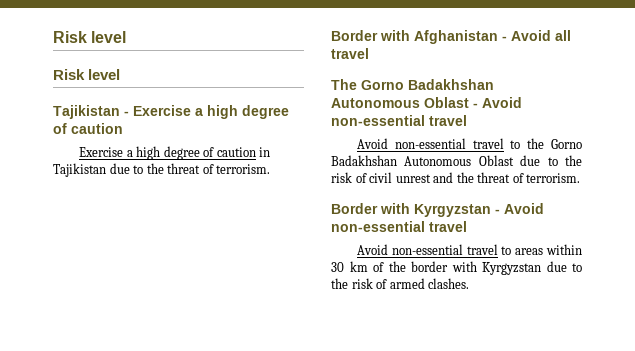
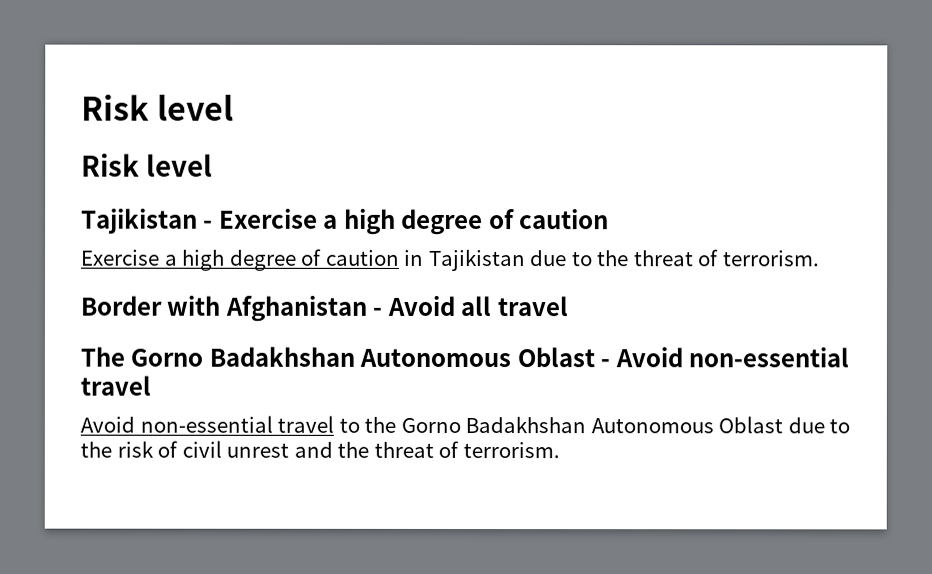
[331,203,544,217] [331,221,467,232] [356,244,582,255] [331,261,582,275] [331,278,470,289] // Border with Kyrgyzstan - Avoid non-essential travel // Avoid non-essential travel to areas within 30 km of the border with Kyrgyzstan due to the risk of armed clashes. -> (560, 450) none

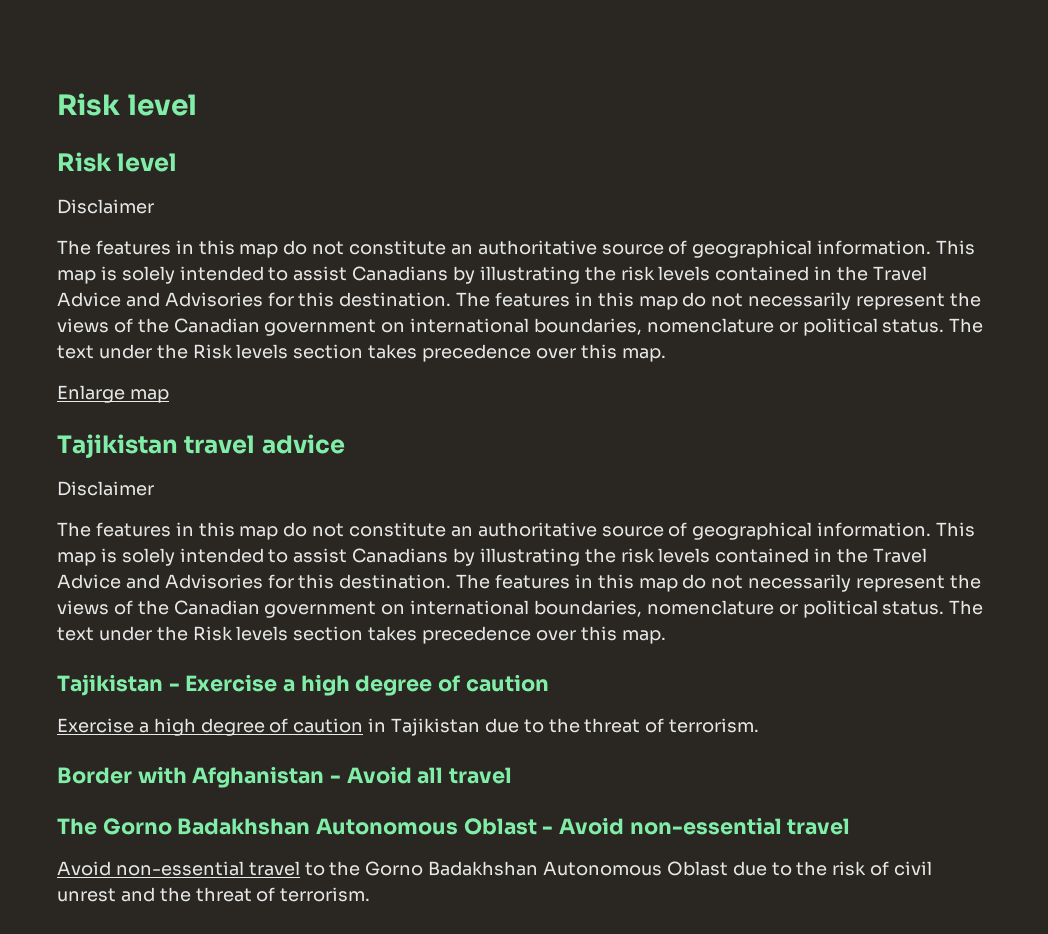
(214, 165) none -> [57,199,154,214] [57,240,976,258] [57,266,927,284] [57,292,981,310] [57,318,984,336] [57,344,666,362] [57,385,169,403] [57,434,345,458] [57,481,154,496] [57,522,976,540] [57,548,927,566] [57,574,981,592] [57,600,984,618] [57,626,666,644] // Disclaimer // The features in this map do not constitute an authoritative source of geographical information. This map is solely intended to assist Canadians by illustrating the risk levels contained in the Travel Advice and Advisories for this destination. The features in this map do not necessarily represent the views of the Canadian government on international boundaries, nomenclature or political status. The text under the Risk levels section takes precedence over this map. // Enlarge map // Tajikistan travel advice // Disclaimer // The features in this map do not constitute an authoritative source of geographical information. This map is solely intended to assist Canadians by illustrating the risk levels contained in the Travel Advice and Advisories for this destination. The features in this map do not necessarily represent the views of the Canadian government on international boundaries, nomenclature or political status. The text under the Risk levels section takes precedence over this map.

